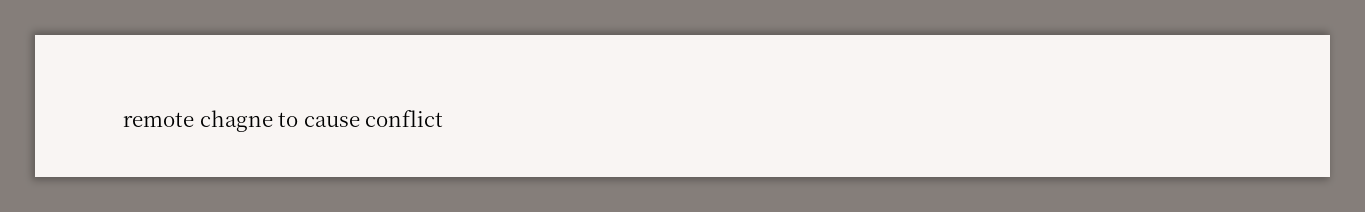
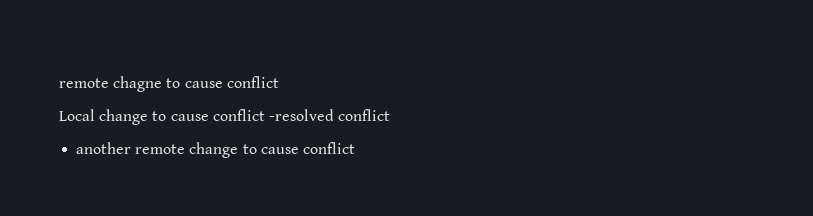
(444, 118) none -> [59,109,391,125] [76,142,355,158] // Local change to cause conflict -resolved conflict // another remote change to cause conflict

